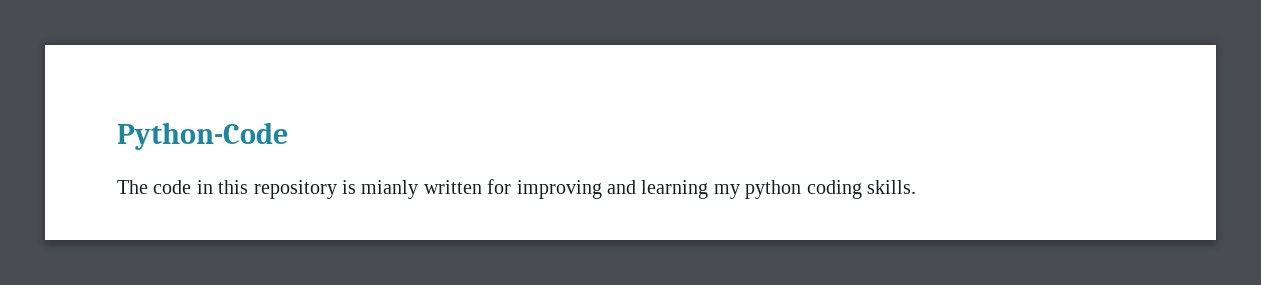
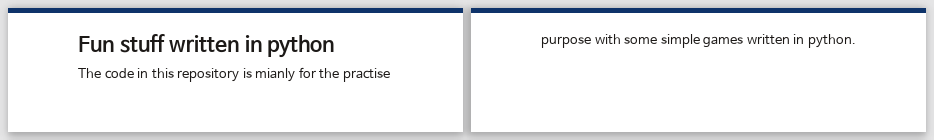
[117,122,288,150] Python-Code -> [78,34,335,58] Fun stuff written in python
[423,179,916,199] written for improving and learning my python coding skills. -> [298,67,390,82] [541,34,856,48] for the practise purpose with some simple games written in python.

